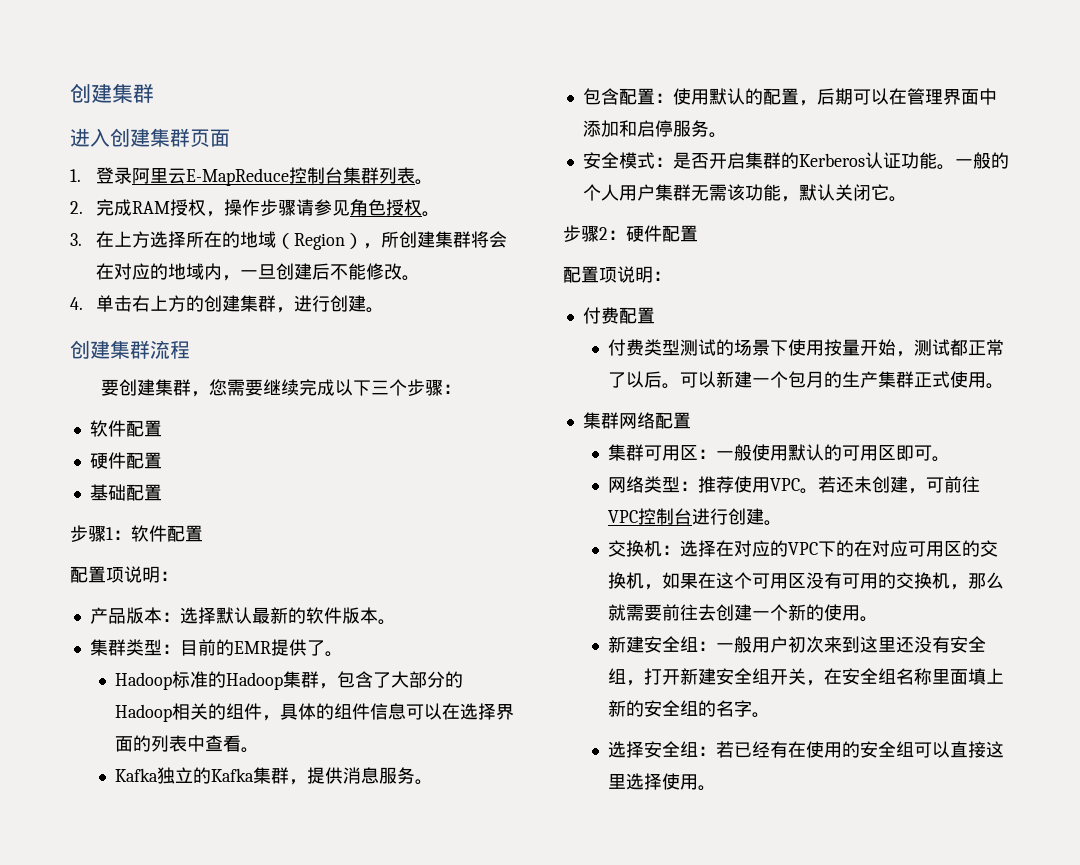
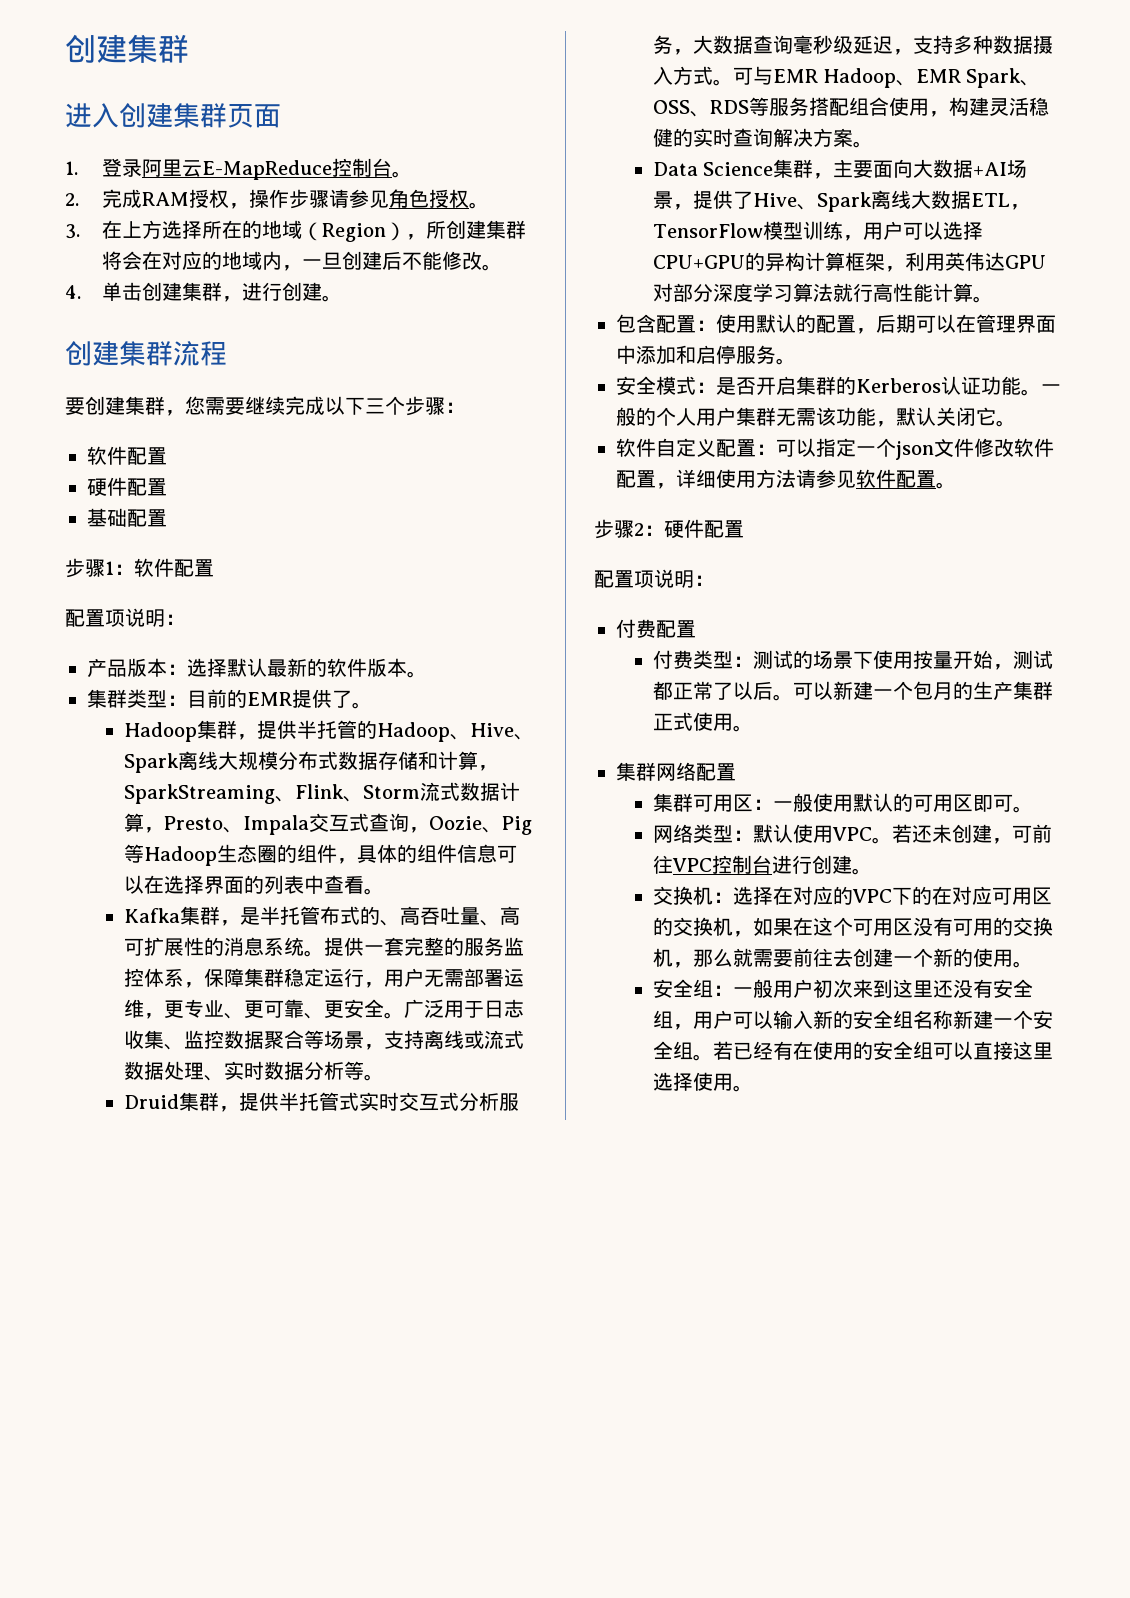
[342,167,415,184] 集群列表 -> (392, 167) none
[131,295,204,312] 右上方的 -> (142, 291) none
[172,671,464,690] [115,703,209,722] 标准的Hadoop集群，包含了大部分的Hadoop相关 -> [196,720,534,742] [123,751,498,773] [123,782,520,804] [123,813,532,835] [123,844,277,866] 集群，提供半托管的Hadoop、Hive、Spark离线大规模分布式数据存储和计算，SparkStreaming、Flink、Storm流式数据计算，Presto、Impala交互式查询，Oozie、Pig等Hadoop生态圈
[157,767,416,785] 独立的Kafka集群，提供消息服务 -> [179,906,520,926] [123,937,524,957] [123,968,524,988] [123,999,524,1019] [123,1030,524,1050] [123,1061,384,1081] [123,1092,519,1112] [652,35,1053,55] [652,66,1041,88] [652,97,1049,117] [652,128,873,148] [652,159,1028,179] [652,190,1030,212] [652,221,983,241] [652,252,1046,272] [652,283,973,302] 集群，是半托管布式的、高吞吐量、高可扩展性的消息系统。提供一套完整的服务监控体系，保障集群稳定运行，用户无需部署运维，更专业、更可靠、更安全。广泛用于日志收集、监控数据聚合等场景，支持离线或流式数据处理、实时数据分析等。 // Druid集群，提供半托管式实时交互式分析服务，大数据查询毫秒级延迟，支持多种数据摄入方式。可与EMR Hadoop、EMR Spark、OSS、RDS等服务搭配组合使用，构建灵活稳健的实时查询解决方案。 // Data Science集群，主要面向大数据+AI场景，提供了Hive、Spark离线大数据ETL，TensorFlow模型训练，用户可以选择CPU+GPU的异构计算框架，利用英伟达GPU对部分深度学习算法就行高性能计算
(907, 199) none -> [616,438,1054,460] [616,469,956,489] // 软件自定义配置：可以指定一个json文件修改软件配置，详细使用方法请参见软件配置。
(681, 347) none -> [732,656,753,667] ：
[698,476,735,493] 推荐 -> [752,824,793,843] 默认
[608,636,645,653] 新建 -> (1033, 964) none
[644,668,1005,686] [608,700,771,718] [608,741,717,758] 打开新建安全组开关，在安全组名称里面填上新的安全组的名字。 // 选择安全组： -> [692,1010,1053,1029] [652,1041,713,1061] 用户可以输入新的安全组名称新建一个安全组。

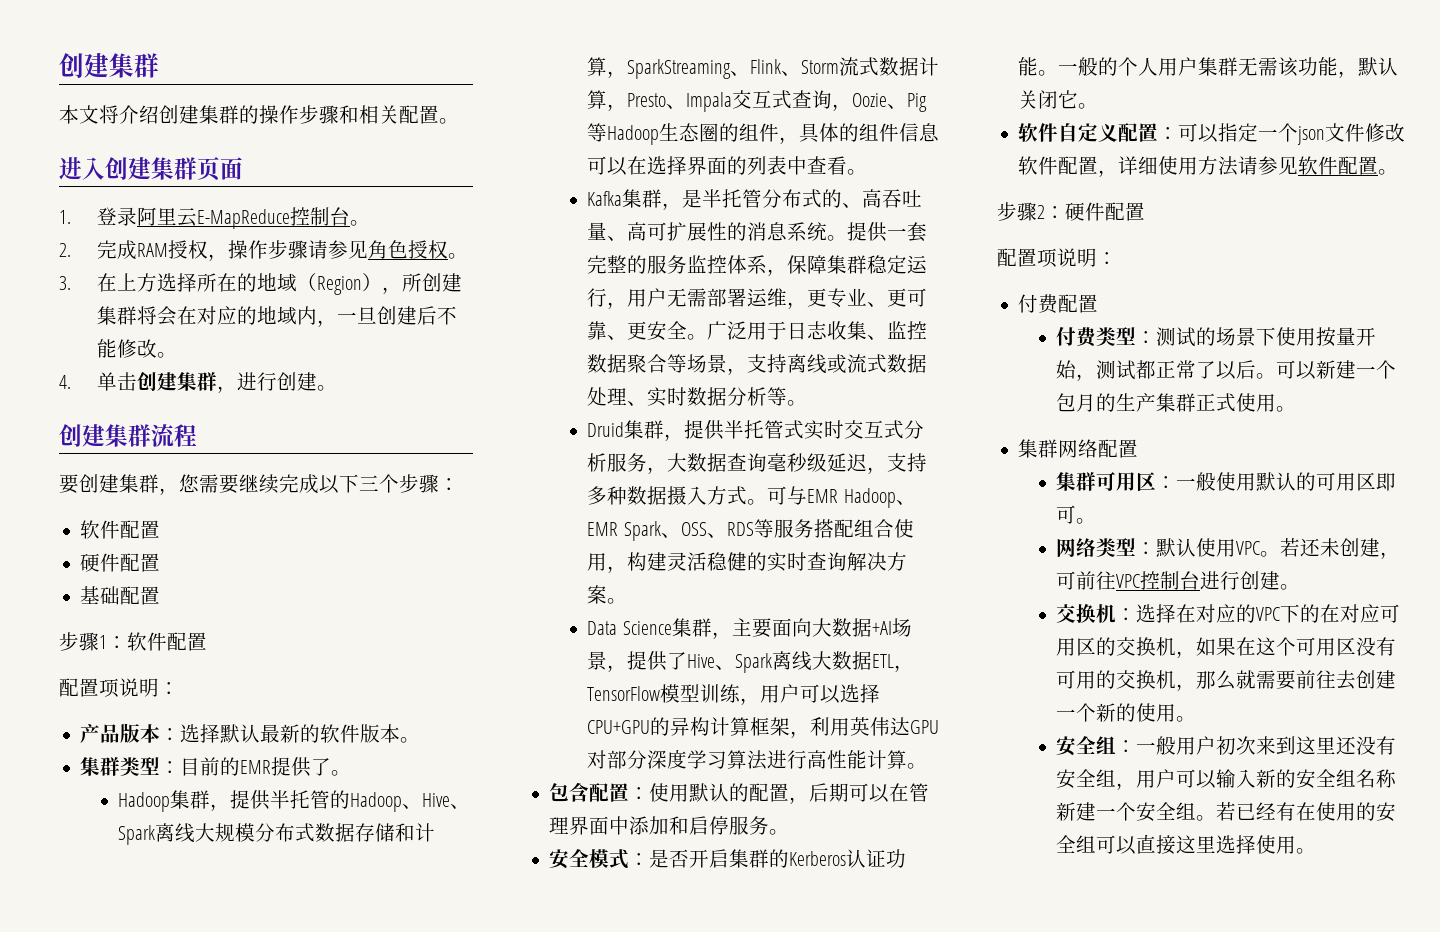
[65,34,189,63] 创建集群 -> [59,53,159,78] [59,105,459,124] 创建集群 // 本文将介绍创建集群的操作步骤和相关配置。
(320, 915) none -> [762,189,783,208] 分
[832,283,853,302] 就 -> [767,750,788,769] 进

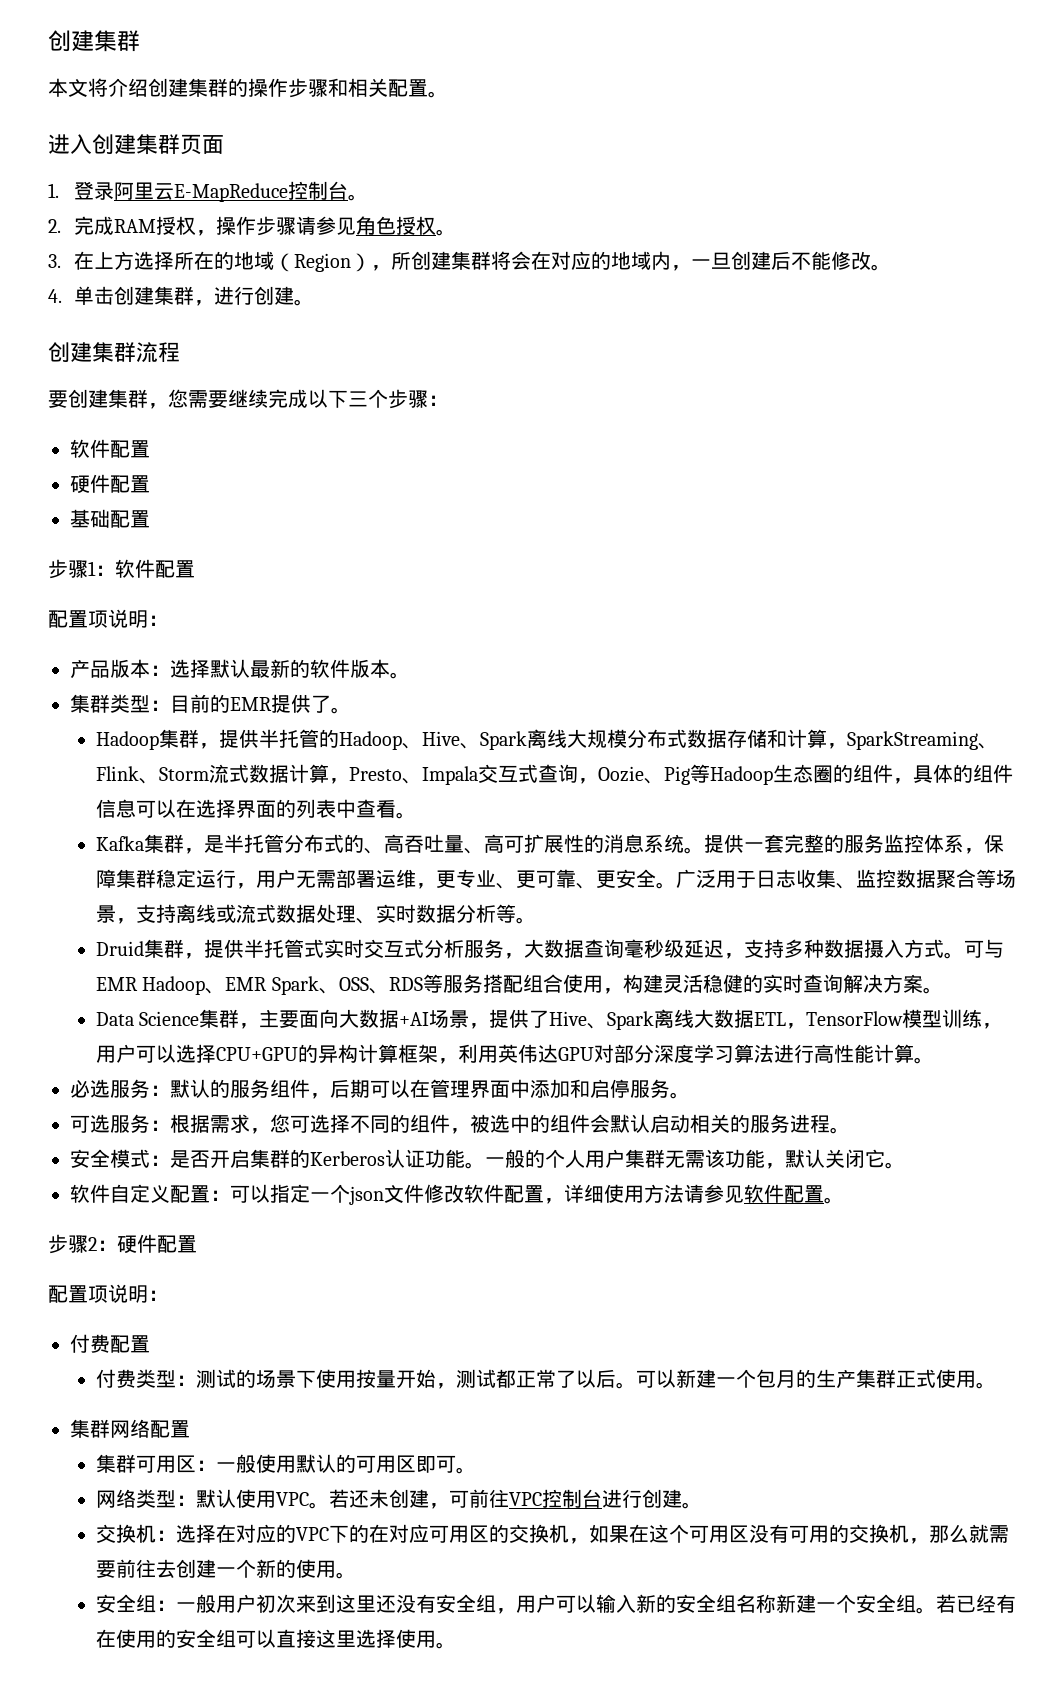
[549,782,790,802] 包含配置：使用默认的配置 -> [70,1079,310,1098] 必选服务：默认的服务组件
(790, 832) none -> [70,1114,850,1134] // 可选服务：根据需求，您可选择不同的组件，被选中的组件会默认启动相关的服务进程。

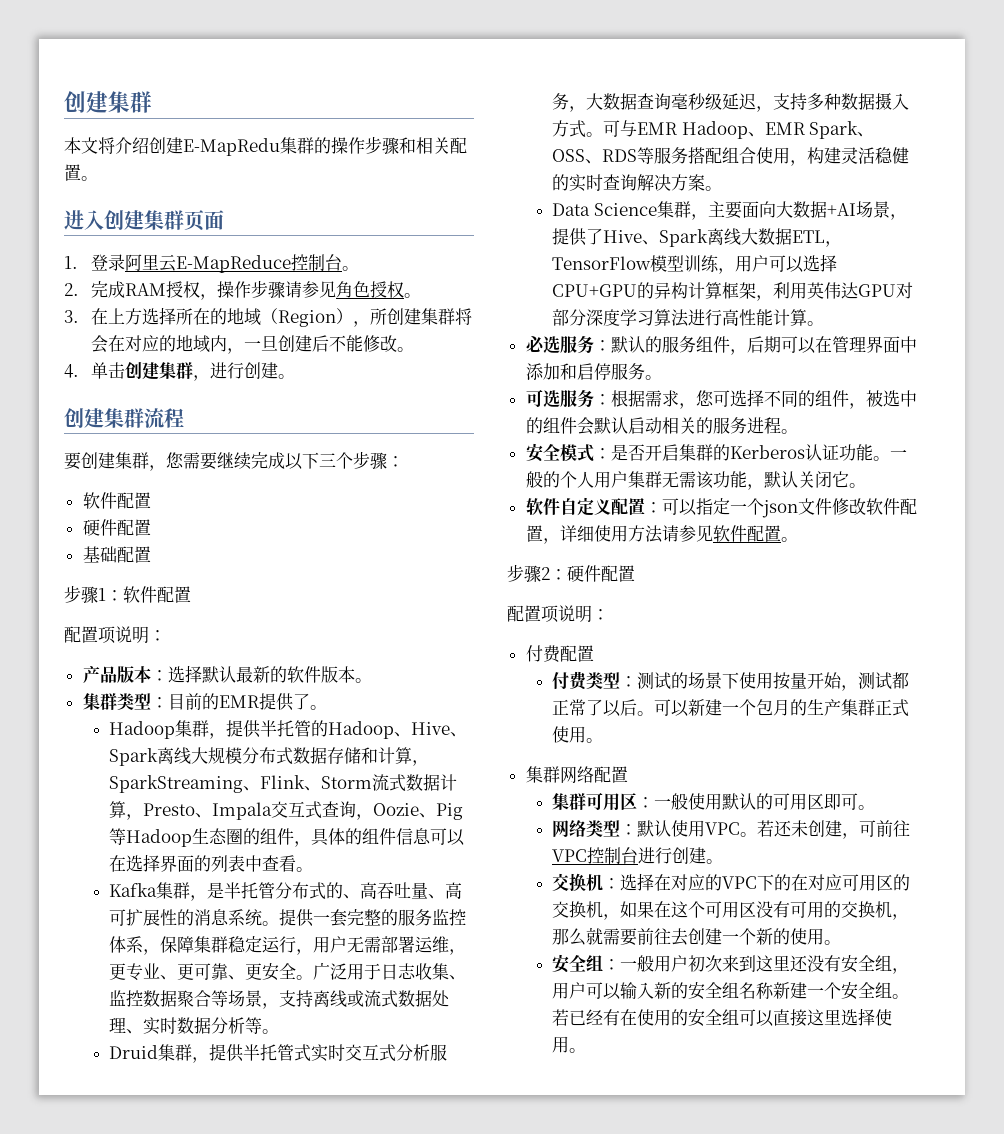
(188, 87) none -> [183,138,280,156] E-MapRedu

